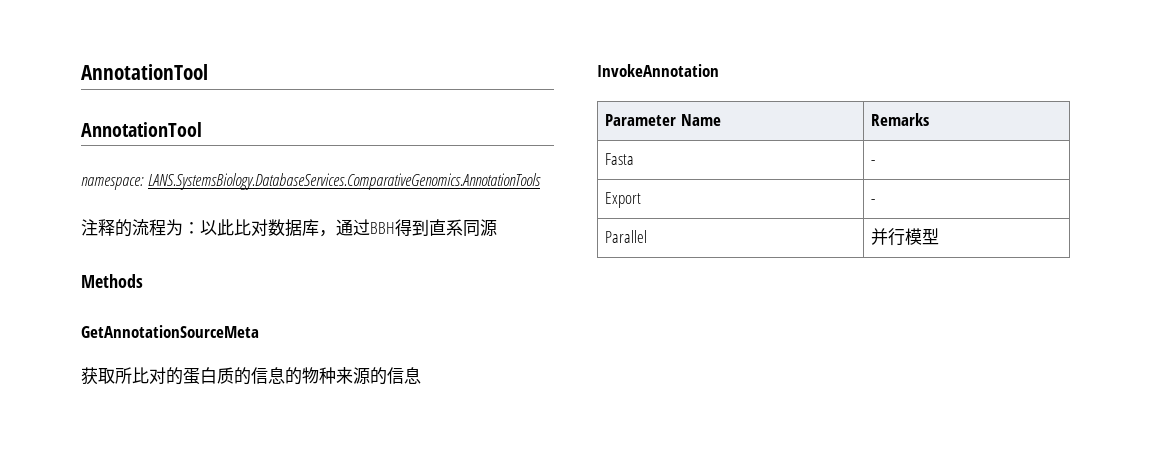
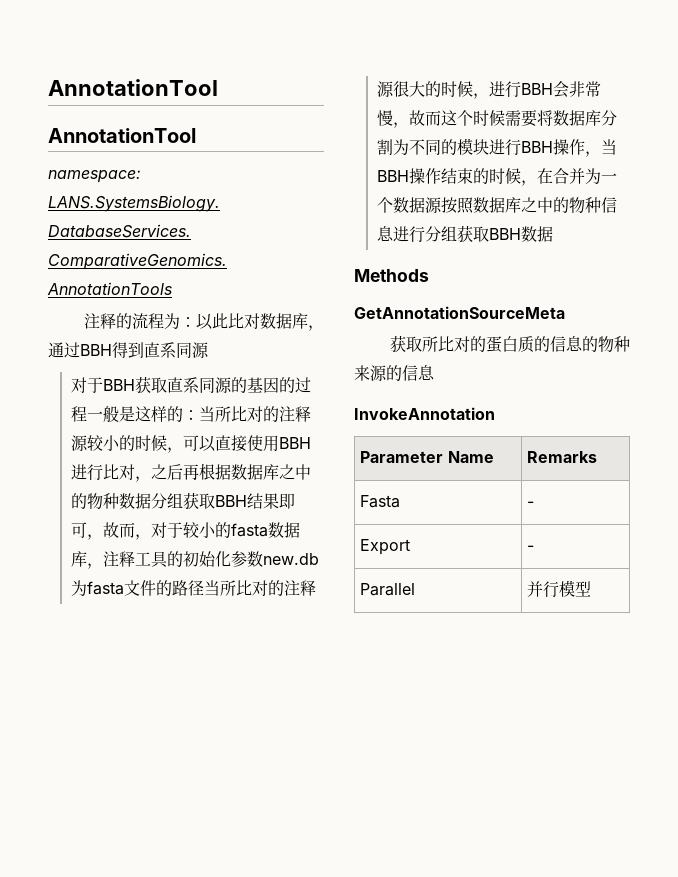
(497, 228) none -> [70,376,311,393] [70,406,311,422] [70,435,311,453] [70,463,311,482] [70,492,295,510] [70,522,300,540] [70,551,319,569] [70,580,316,596] [376,81,601,99] [376,110,617,128] [376,138,617,157] [376,168,617,186] [376,197,617,214] [376,225,553,243] // 对于BBH获取直系同源的基因的过程一般是这样的：当所比对的注释源较小的时候，可以直接使用BBH进行比对，之后再根据数据库之中的物种数据分组获取BBH结果即可，故而，对于较小的fasta数据库，注释工具的初始化参数new.db为fasta文件的路径当所比对的注释源很大的时候，进行BBH会非常慢，故而这个时候需要将数据库分割为不同的模块进行BBH操作，当BBH操作结束的时候，在合并为一个数据源按照数据库之中的物种信息进行分组获取BBH数据

